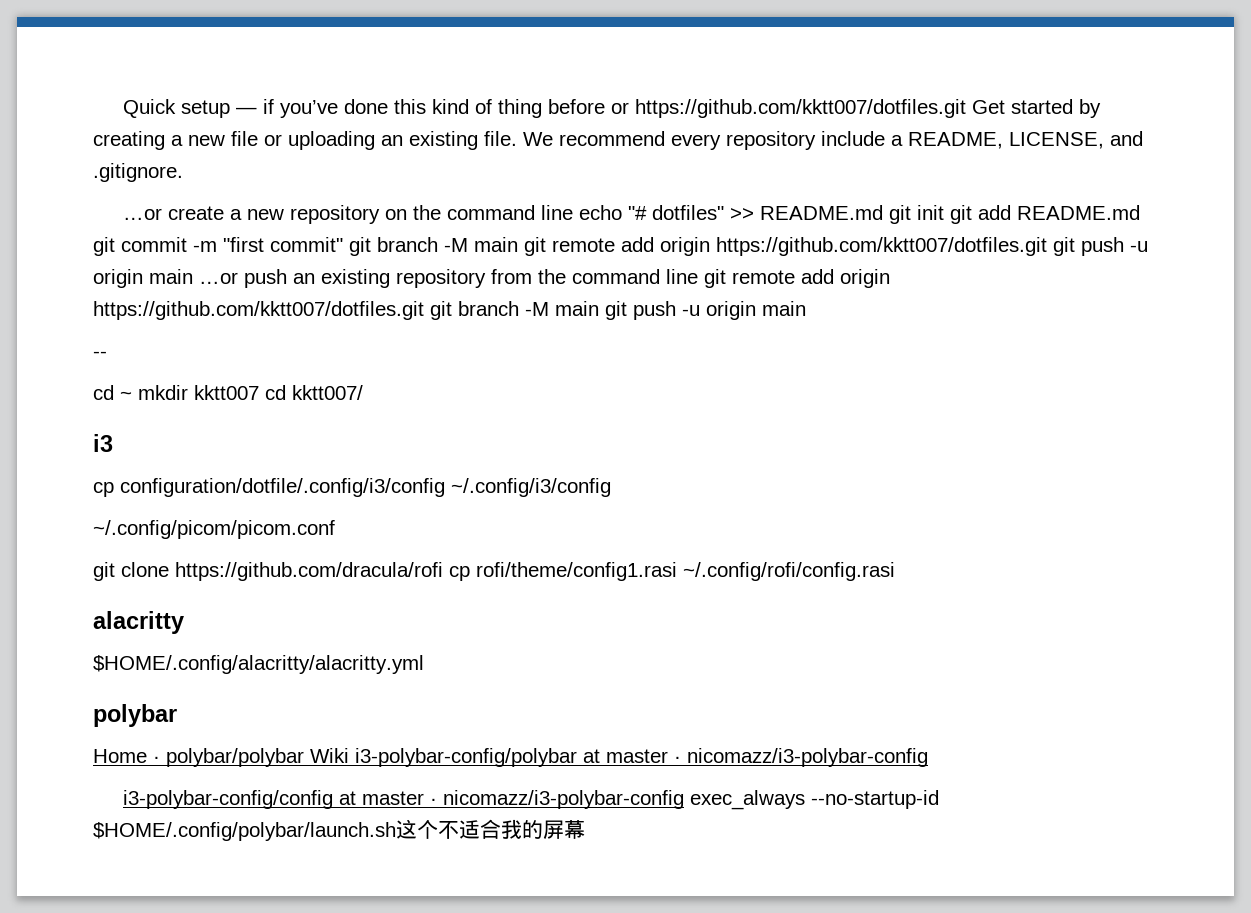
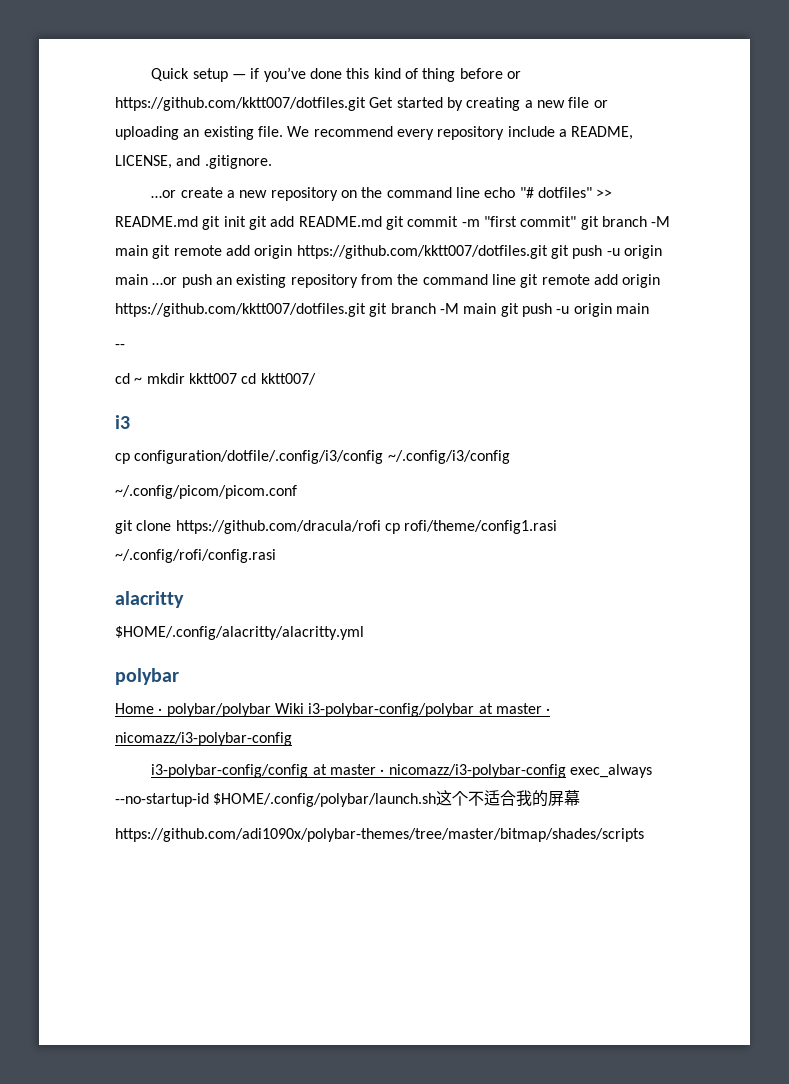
(585, 829) none -> [115,828,644,842] // https://github.com/adi1090x/polybar-themes/tree/master/bitmap/shades/scripts

